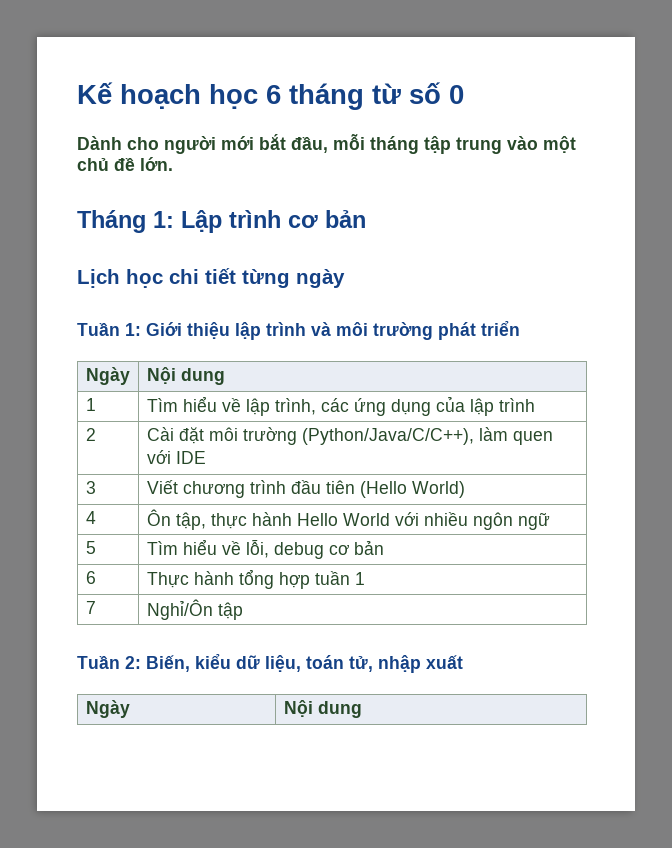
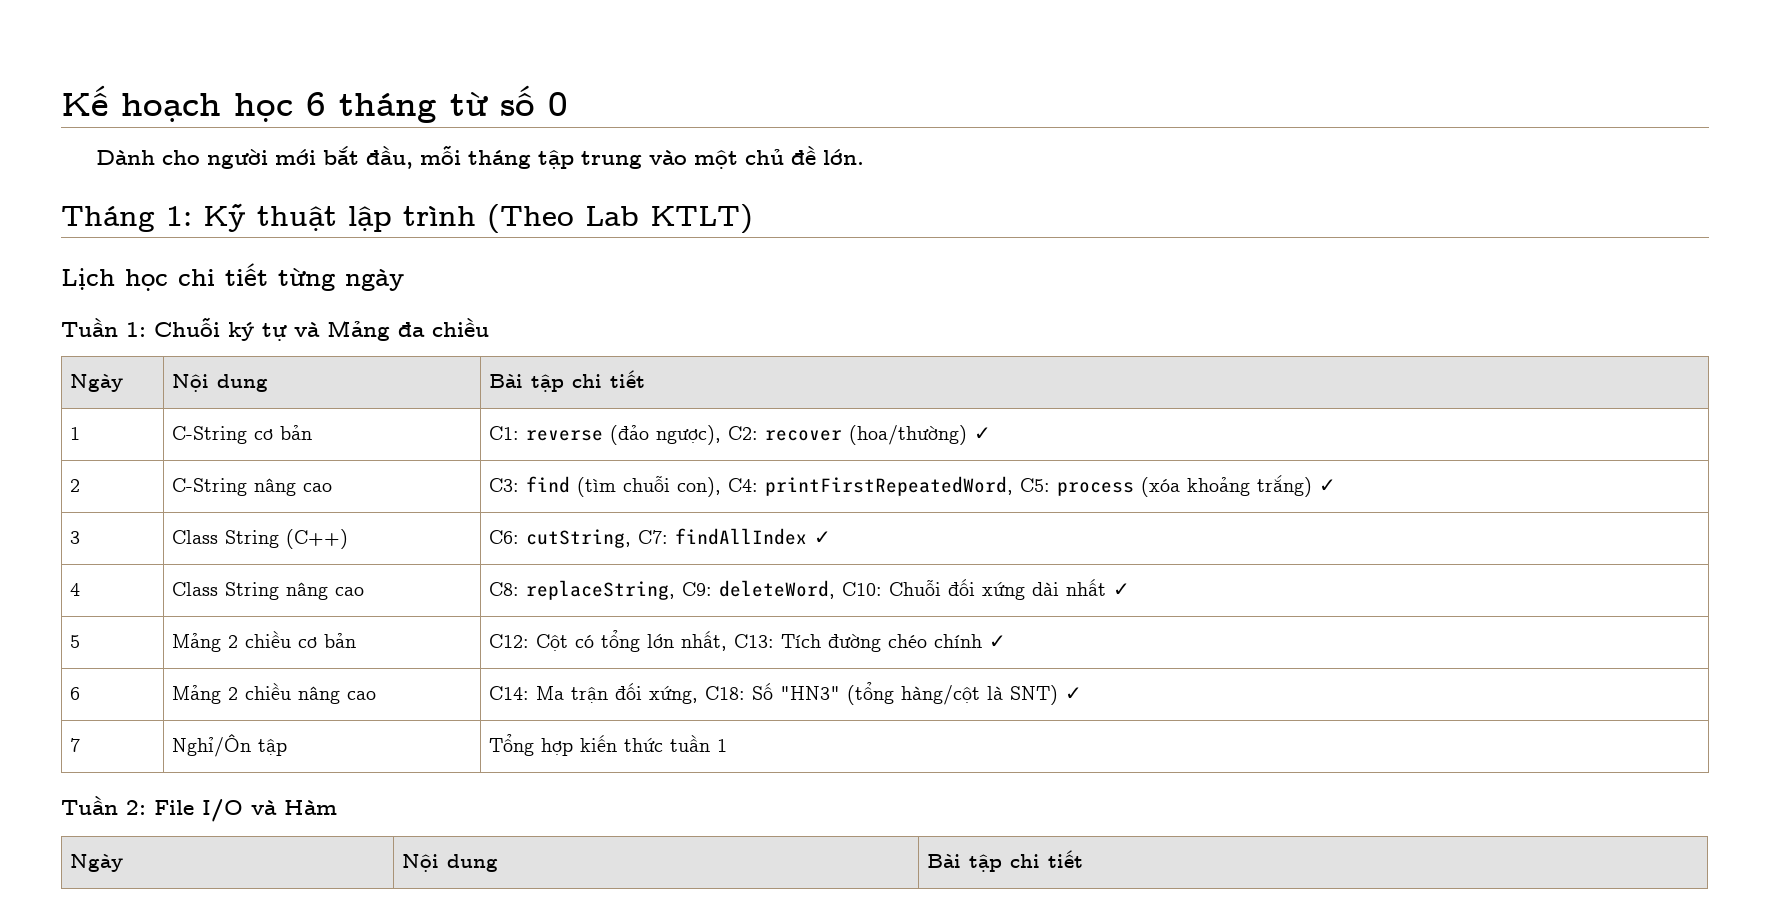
[181,210,366,233] Lập trình cơ bản -> [203,203,753,234] Kỹ thuật lập trình (Theo Lab KTLT)
[146,321,520,340] [85,367,130,385] [146,367,225,385] [85,398,96,411] [146,396,535,416] [85,428,96,441] [146,427,553,445] [146,450,206,464] [85,481,96,494] [146,480,465,498] [85,511,96,524] [146,509,550,530] [85,541,96,554] [146,539,384,559] [85,571,96,584] [146,569,365,589] [85,601,96,614] [146,599,243,620] [77,654,463,673] [85,700,130,718] [283,700,362,718] Giới thiệu lập trình và môi trường phát triển // Ngày | Nội dung // 1 | Tìm hiểu về lập trình, các ứng dụng của lập trình // 2 | Cài đặt môi trường (Python/Java/C/C++), làm quen với IDE // 3 | Viết chương trình đầu tiên (Hello World) // 4 | Ôn tập, thực hành Hello World với nhiều ngôn ngữ // 5 | Tìm hiểu về lỗi, debug cơ bản // 6 | Thực hành tổng hợp tuần 1 // 7 | Nghỉ/Ôn tập // Tuần 2: Biến, kiểu dữ liệu, toán tử, nhập xuất // Ngày | Nội dung -> [154,317,489,341] [70,374,124,392] [172,374,269,392] [489,370,646,392] [70,427,81,440] [172,425,313,444] [489,425,992,445] [70,479,81,492] [172,478,333,496] [489,475,1337,497] [70,531,81,544] [172,529,349,549] [489,528,832,548] [70,583,81,596] [172,582,365,600] [489,579,1131,600] [70,635,81,648] [172,631,357,652] [489,630,1007,652] [70,687,81,700] [172,683,377,704] [489,682,1083,705] [70,738,81,752] [172,734,288,757] [489,734,728,756] [61,796,337,822] [70,854,124,872] [402,854,499,872] [927,850,1084,872] Chuỗi ký tự và Mảng đa chiều // Ngày | Nội dung | Bài tập chi tiết // 1 | C-String cơ bản | C1: reverse (đảo ngược), C2: recover (hoa/thường) ✓ // 2 | C-String nâng cao | C3: find (tìm chuỗi con), C4: printFirstRepeatedWord, C5: process (xóa khoảng trắng) ✓ // 3 | Class String (C++) | C6: cutString, C7: findAllIndex ✓ // 4 | Class String nâng cao | C8: replaceString, C9: deleteWord, C10: Chuỗi đối xứng dài nhất ✓ // 5 | Mảng 2 chiều cơ bản | C12: Cột có tổng lớn nhất, C13: Tích đường chéo chính ✓ // 6 | Mảng 2 chiều nâng cao | C14: Ma trận đối xứng, C18: Số "HN3" (tổng hàng/cột là SNT) ✓ // 7 | Nghỉ/Ôn tập | Tổng hợp kiến thức tuần 1 // Tuần 2: File I/O và Hàm // Ngày | Nội dung | Bài tập chi tiết

